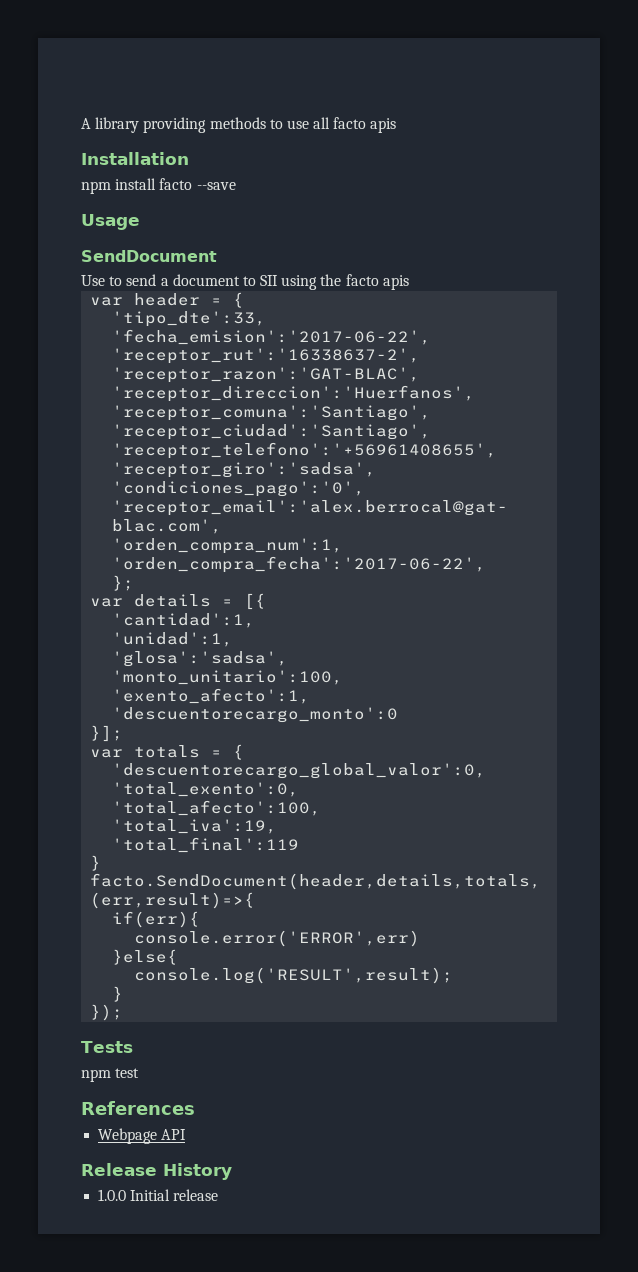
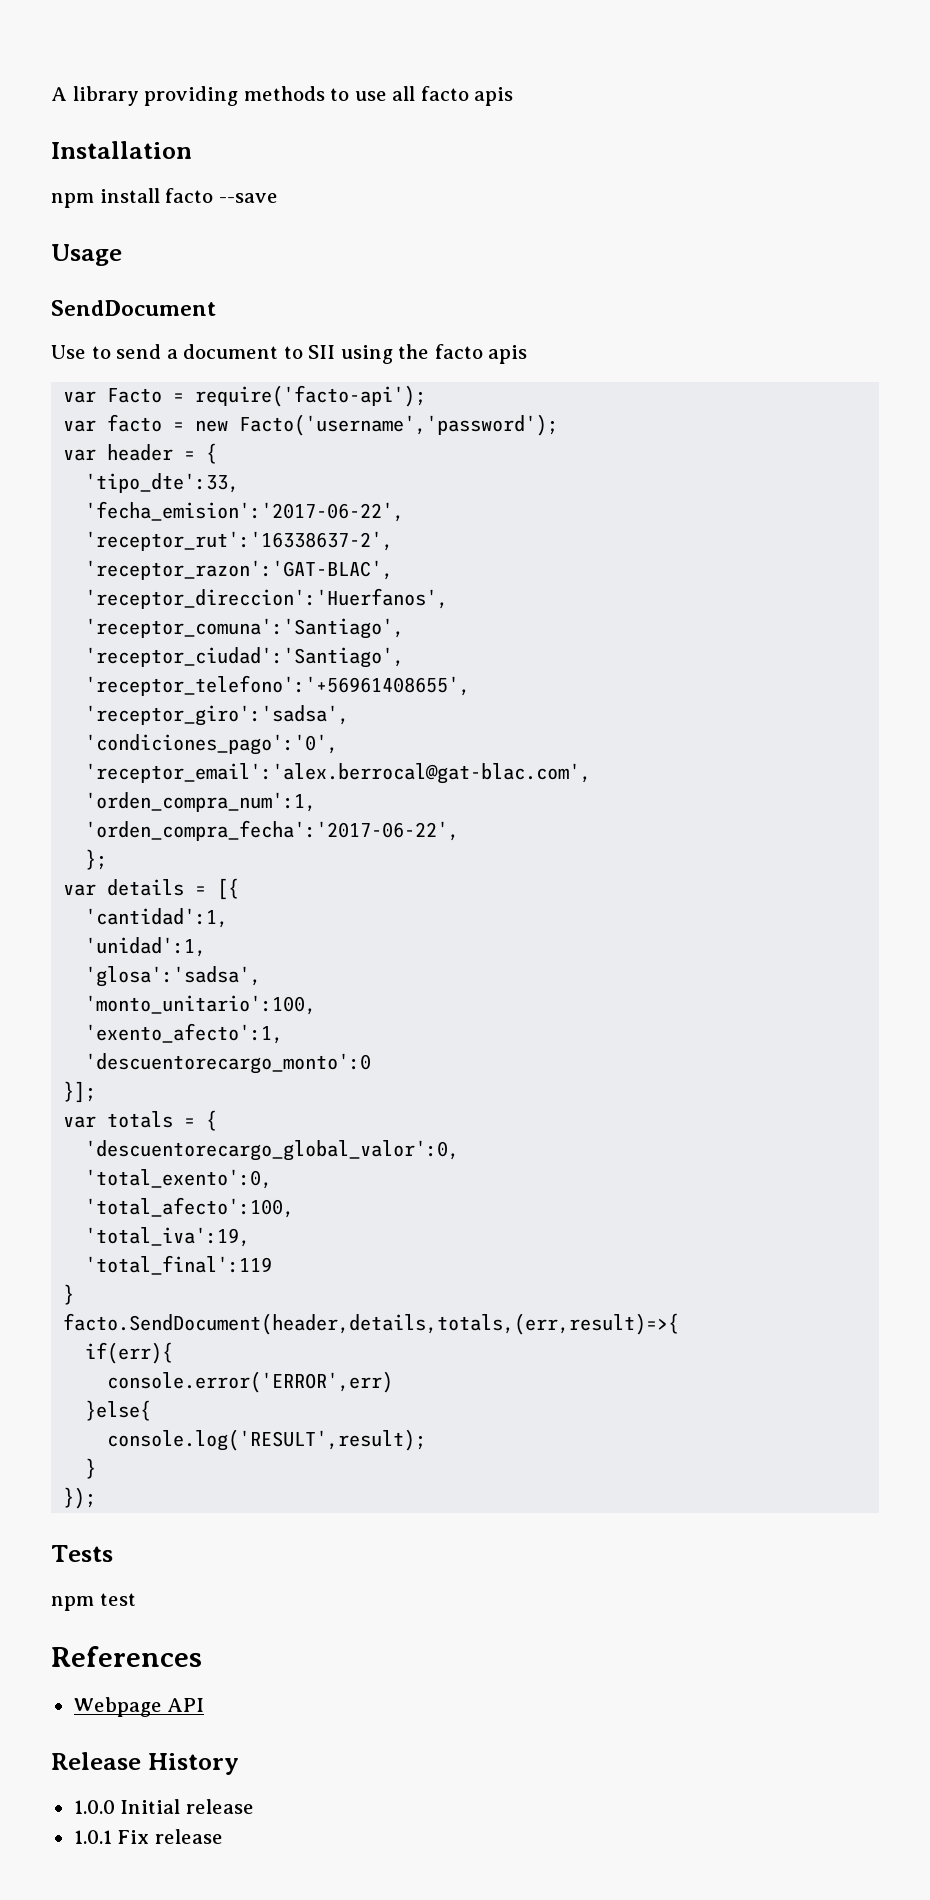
(409, 282) none -> [63,385,427,407] [63,414,559,436] // var Facto = require('facto-api'); // var facto = new Facto('username','password');
(219, 1195) none -> [73,1829,223,1844] // 1.0.1 Fix release

